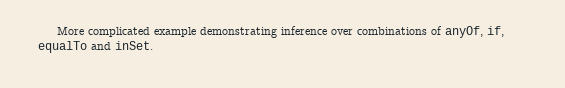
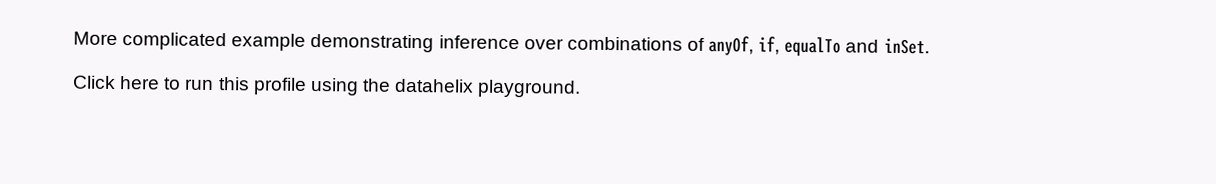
(153, 45) none -> [73,75,582,98] // Click here to run this profile using the datahelix playground.

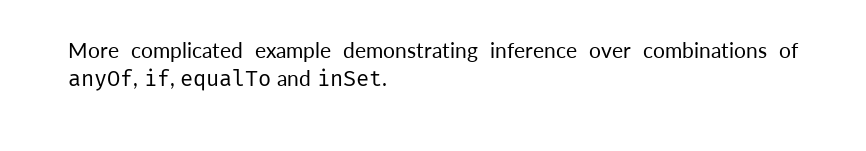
[73,75,582,98] // Click here to run this profile using the datahelix playground. -> (387, 77) none

